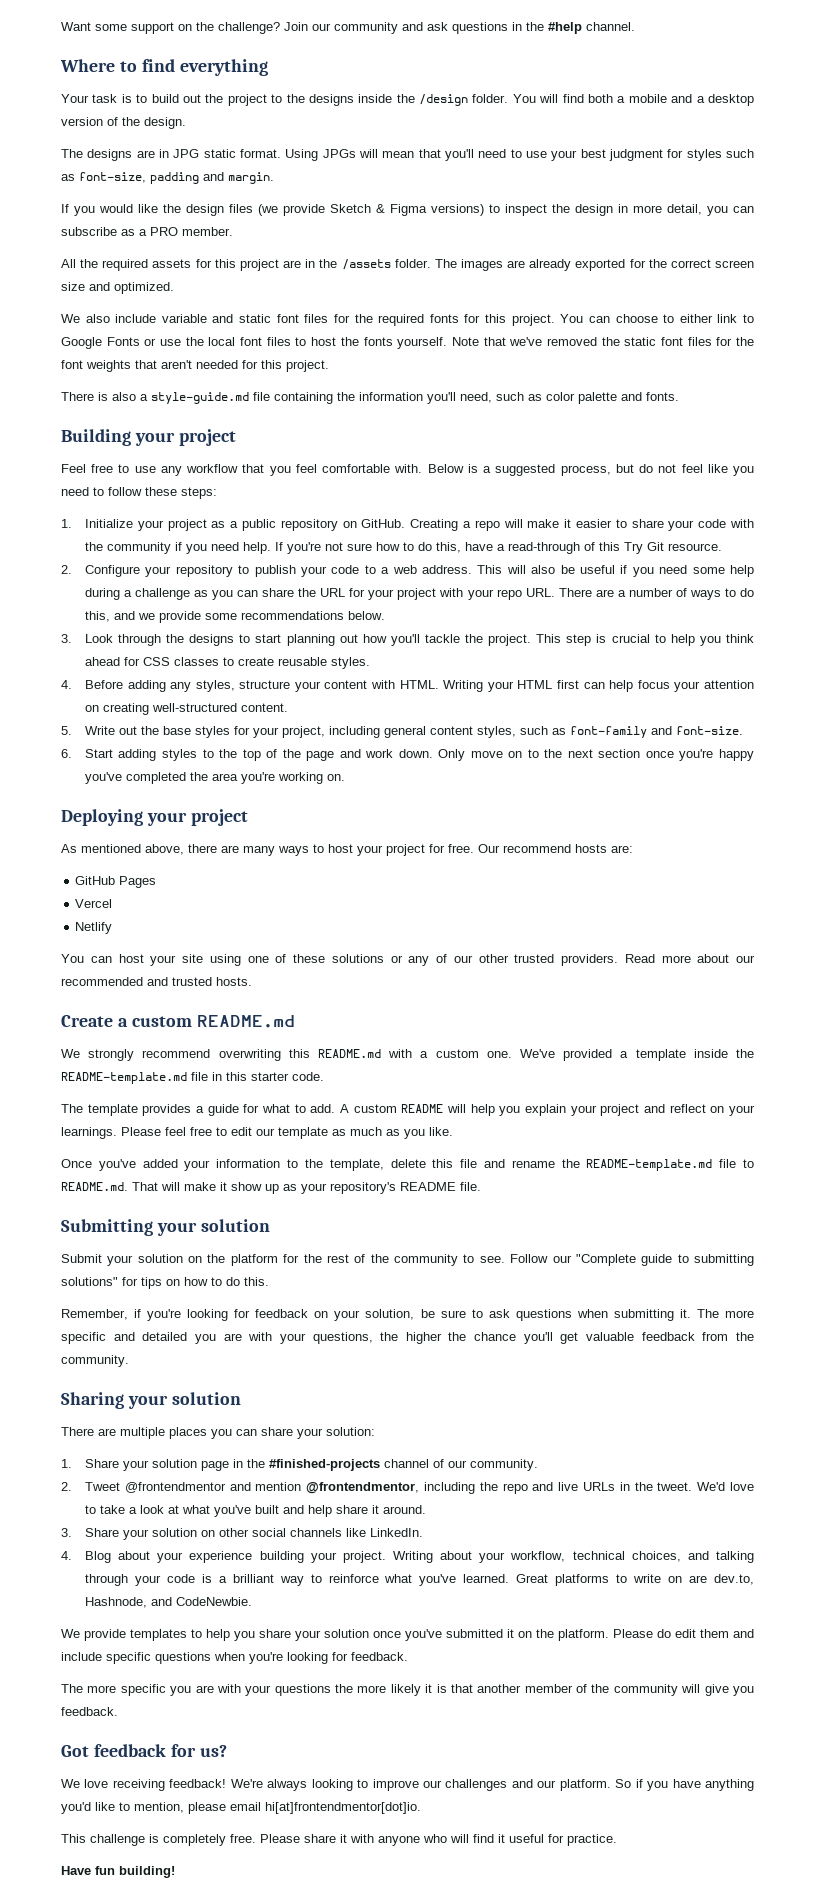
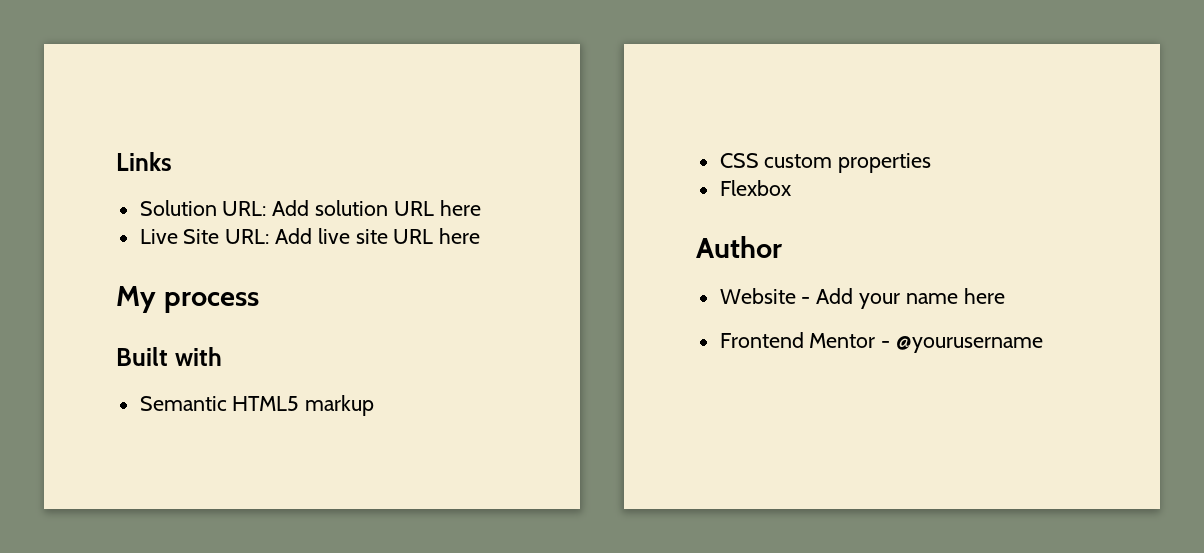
[61,22,635,34] [60,59,268,76] [61,94,754,106] [61,117,186,129] [61,149,755,161] [61,172,274,184] [61,204,754,216] [61,227,233,236] [61,259,754,271] [61,282,174,294] [61,314,754,326] [61,337,754,349] [61,360,329,372] [61,392,679,404] [61,429,236,446] [61,464,754,476] [61,487,217,499] [61,519,755,531] [84,542,722,554] [61,565,754,577] [84,588,754,600] [84,611,385,623] [61,634,754,646] [84,657,370,669] [61,680,754,692] [84,703,288,715] [61,726,743,738] [61,749,754,761] [84,772,345,784] [61,809,248,826] [61,844,633,856] [75,876,157,888] [75,899,113,908] [75,922,113,934] [61,954,755,966] [61,977,252,986] [61,1015,295,1028] [61,1049,755,1061] [61,1072,324,1084] [61,1104,755,1116] [61,1127,453,1139] [61,1159,754,1171] [61,1182,481,1194] [61,1219,270,1236] [61,1254,754,1266] [61,1277,269,1289] [61,1309,754,1321] [61,1332,754,1344] [61,1355,129,1367] [61,1392,241,1409] [61,1427,375,1439] [61,1459,538,1471] [61,1482,754,1494] [84,1505,426,1517] [61,1528,423,1540] [61,1551,755,1563] [84,1574,755,1586] [84,1597,252,1608] [61,1629,754,1641] [61,1652,408,1664] [61,1684,755,1696] [61,1707,118,1716] [61,1744,227,1757] [61,1779,755,1791] [61,1802,421,1814] [61,1834,617,1846] [61,1866,175,1878] Want some support on the challenge? Join our community and ask questions in the #help channel. // Where to find everything // Your task is to build out the project to the designs inside the /design folder. You will find both a mobile and a desktop version of the design. // The designs are in JPG static format. Using JPGs will mean that you'll need to use your best judgment for styles such as font-size, padding and margin. // If you would like the design files (we provide Sketch & Figma versions) to inspect the design in more detail, you can subscribe as a PRO member. // All the required assets for this project are in the /assets folder. The images are already exported for the correct screen size and optimized. // We also include variable and static font files for the required fonts for this project. You can choose to either link to Google Fonts or use the local font files to host the fonts yourself. Note that we've removed the static font files for the font weights that aren't needed for this project. // There is also a style-guide.md file containing the information you'll need, such as color palette and fonts. // Building your project // Feel free to use any workflow that you feel comfortable with. Below is a suggested process, but do not feel like you need to follow these steps: // 1. Initialize your project as a public repository on GitHub. Creating a repo will make it easier to share your code with the community if you need help. If you're not sure how to do this, have a read-through of this Try Git resource. // 2. Configure your repository to publish your code to a web address. This will also be useful if you need some help during a challenge as you can share the URL for your project with your repo URL. There are a number of ways to do this, and we provide some recommendations below. // 3. Look through the designs to start planning out how you'll tackle the project. This step is crucial to help you think ahead for CSS classes to create reusable styles. // 4. Before adding any styles, structure your content with HTML. Writing your HTML first can help focus your attention on creating well-structured content. // 5. Write out the base styles for your project, including general content styles, such as font-family and font-size. // 6. Start adding styles to the top of the page and work down. Only move on to the next section once you're happy you've completed the area you're working on. // Deploying your project // As mentioned above, there are many ways to host your project for free. Our recommend hosts are: // GitHub Pages // Vercel // Netlify // You can host your site using one of these solutions or any of our other trusted providers. Read more about our recommended and trusted hosts. // Create a custom README.md // We strongly recommend overwriting this README.md with a custom one. We've provided a template inside the README-template.md file in this starter code. // The template provides a guide for what to add. A custom README will help you explain your project and reflect on your learnings. Please feel free to edit our template as much as you like. // Once you've added your information to the template, delete this file and rename the README-template.md file to README.md. That will make it show up as your repository's README file. // Submitting your solution // Submit your solution on the platform for the rest of the community to see. Follow our "Complete guide to submitting solutions" for tips on how to do this. // Remember, if you're looking for feedback on your solution, be sure to ask questions when submitting it. The more specific and detailed you are with your questions, the higher the chance you'll get valuable feedback from the community. // Sharing your solution // There are multiple places you can share your solution: // 1. Share your solution page in the #finished-projects channel of our community. // 2. Tweet @frontendmentor and mention @frontendmentor, including the repo and live URLs in the tweet. We'd love to take a look at what you've built and help share it around. // 3. Share your solution on other social channels like LinkedIn. // 4. Blog about your experience building your project. Writing about your workflow, technical choices, and talking through your code is a brilliant way to reinforce what you've learned. Great platforms to write on are dev.to, Hashnode, and CodeNewbie. // We provide templates to help you share your solution once you've submitted it on the platform. Please do edit them and include specific questions when you're looking for feedback. // The more specific you are with your questions the more likely it is that another member of the community will give you feedback. // Got feedback for us? // We love receiving feedback! We're always looking to improve our challenges and our platform. So if you have anything you'd like to mention, please email hi[at]frontendmentor[dot]io. // This challenge is completely free. Please share it with anyone who will find it useful for practice. // Have fun building! -> [116,152,172,171] [139,200,481,216] [139,228,481,244] [116,286,259,313] [116,347,222,366] [139,395,375,416] [719,153,932,173] [719,180,791,196] [696,236,782,258] [719,288,1005,309] [719,332,1044,353] Links // Solution URL: Add solution URL here // Live Site URL: Add live site URL here // My process // Built with // Semantic HTML5 markup // CSS custom properties // Flexbox // Author // Website - Add your name here // Frontend Mentor - @yourusername

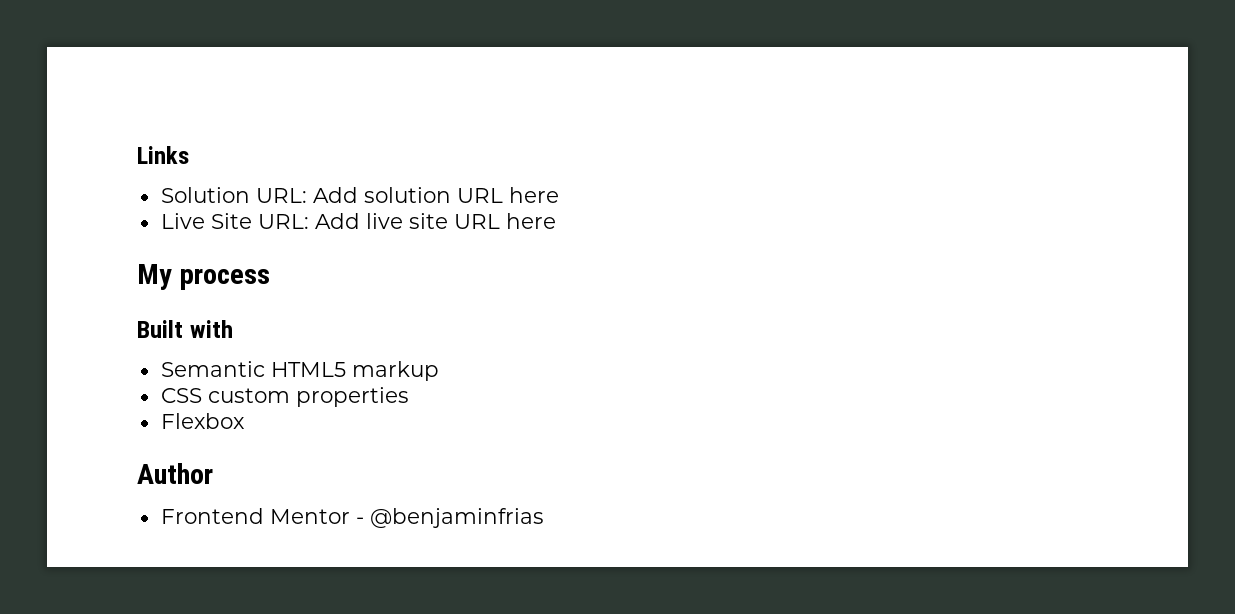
[719,288,1005,309] // Website - Add your name here -> (213, 473) none
[896,336,1044,353] @yourusername -> [369,508,544,528] @benjaminfrias

